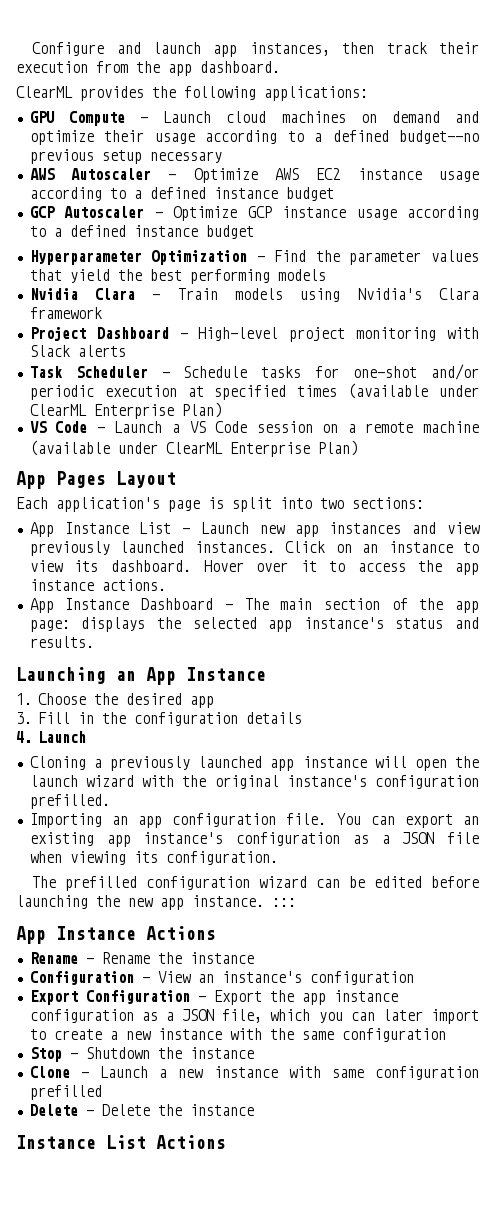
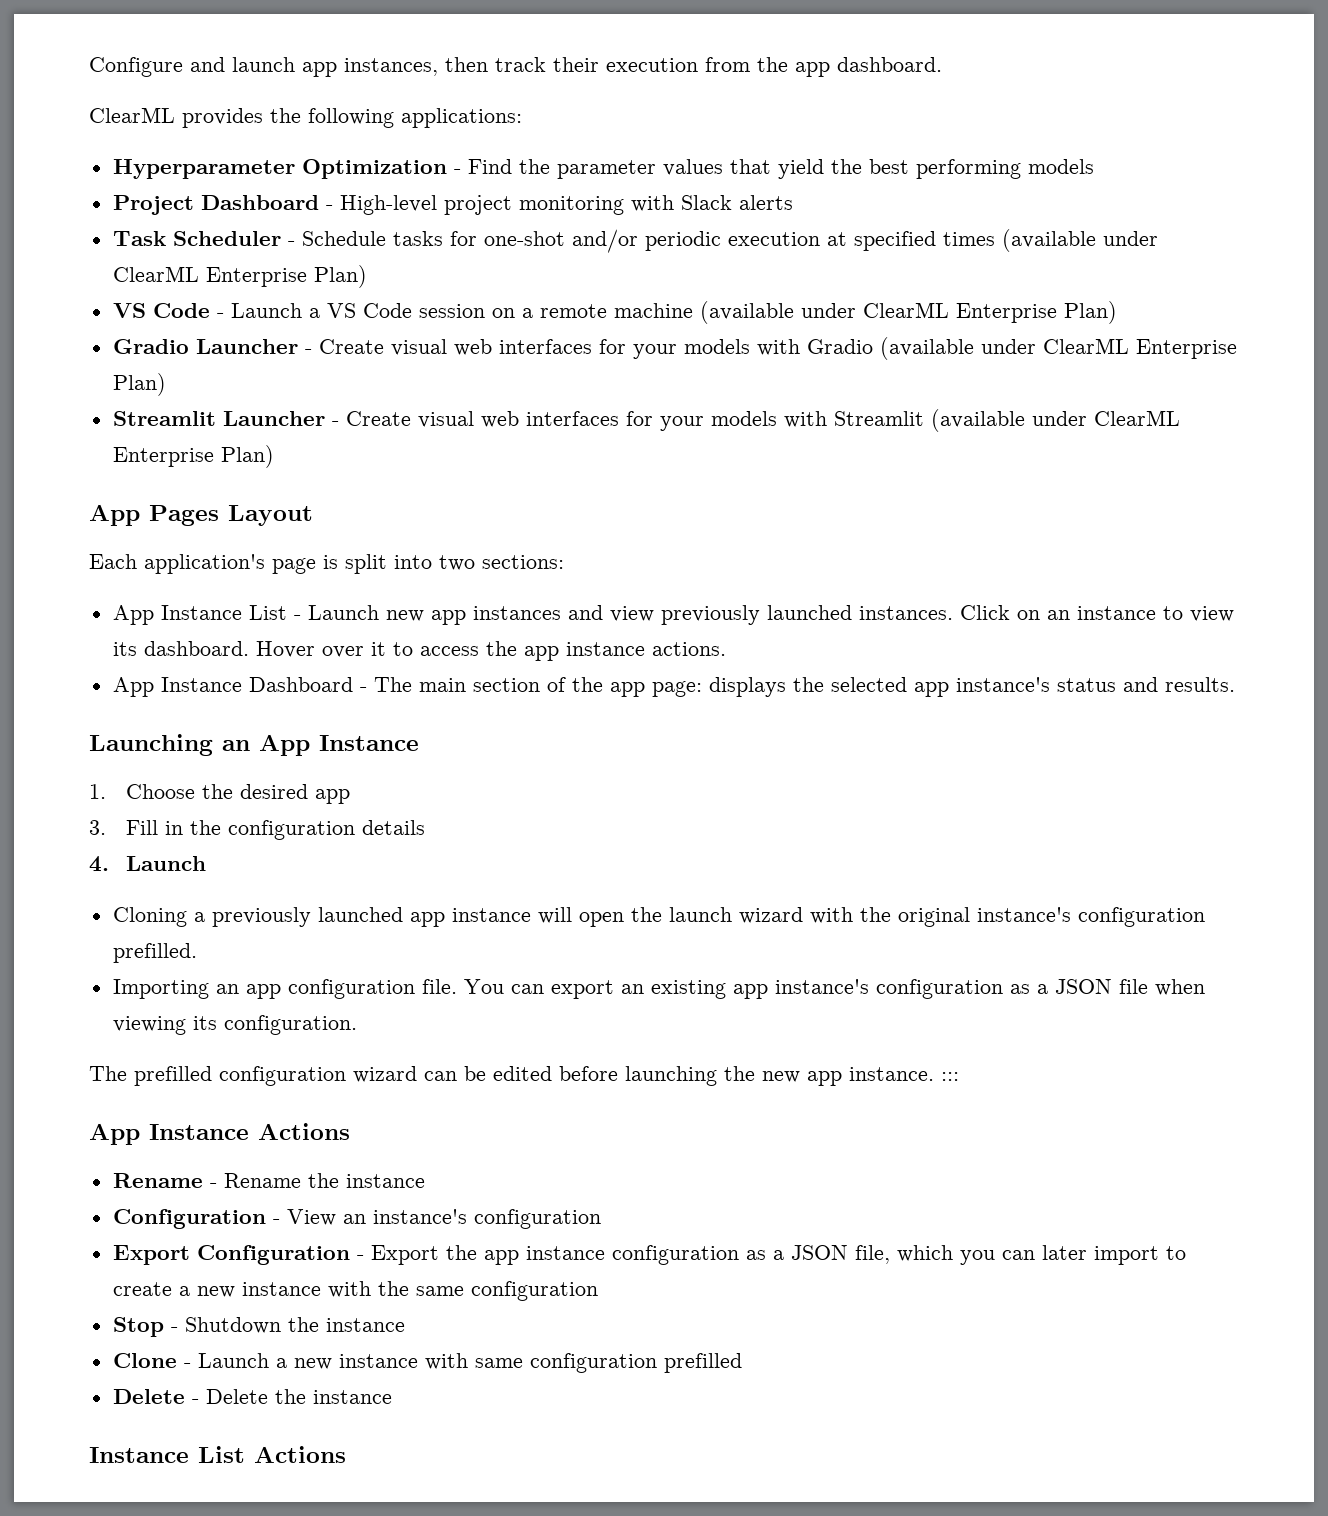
[29,111,479,126] [29,130,480,145] [29,149,222,164] [29,168,479,183] [29,187,334,201] [29,206,480,221] [29,225,254,239] // GPU Compute - Launch cloud machines on demand and optimize their usage according to a defined budget--no previous setup necessary // AWS Autoscaler - Optimize AWS EC2 instance usage according to a defined instance budget // GCP Autoscaler - Optimize GCP instance usage according to a defined instance budget -> (522, 118) none
[29,288,479,302] [29,307,102,319] // Nvidia Clara - Train models using Nvidia's Clara framework -> (1094, 166) none
(358, 448) none -> [112,337,1237,360] [112,373,166,396] [112,409,1180,432] [112,445,274,468] // Gradio Launcher - Create visual web interfaces for your models with Gradio (available under ClearML Enterprise Plan) // Streamlit Launcher - Create visual web interfaces for your models with Streamlit (available under ClearML Enterprise Plan)

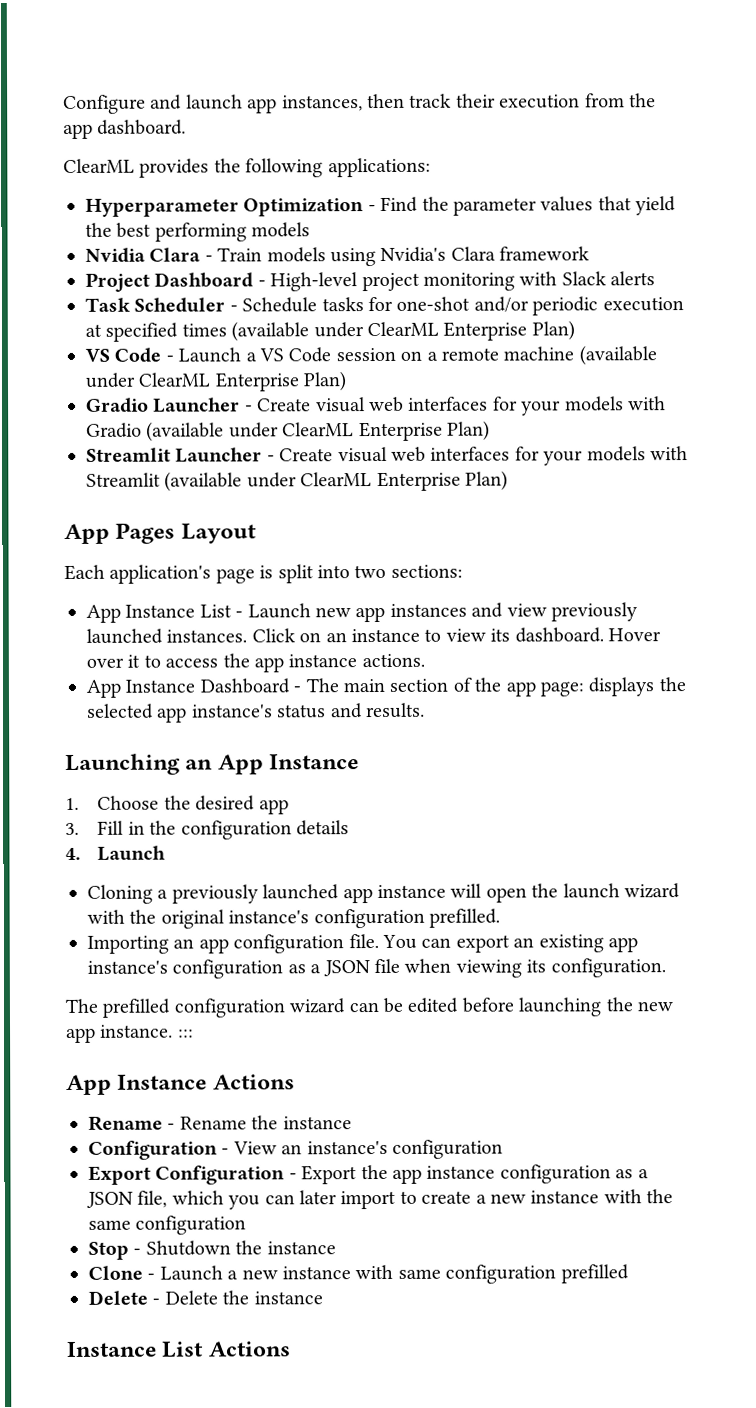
(1094, 166) none -> [85,246,591,267] // Nvidia Clara - Train models using Nvidia's Clara framework

